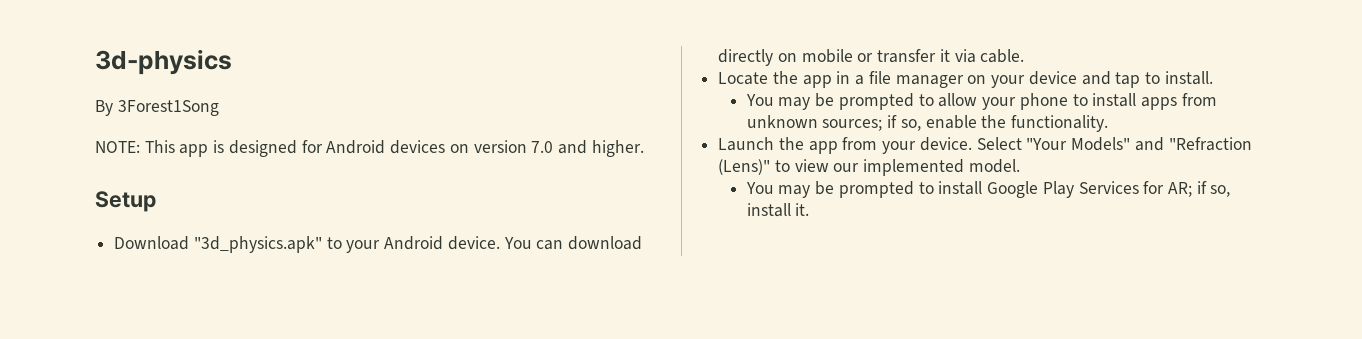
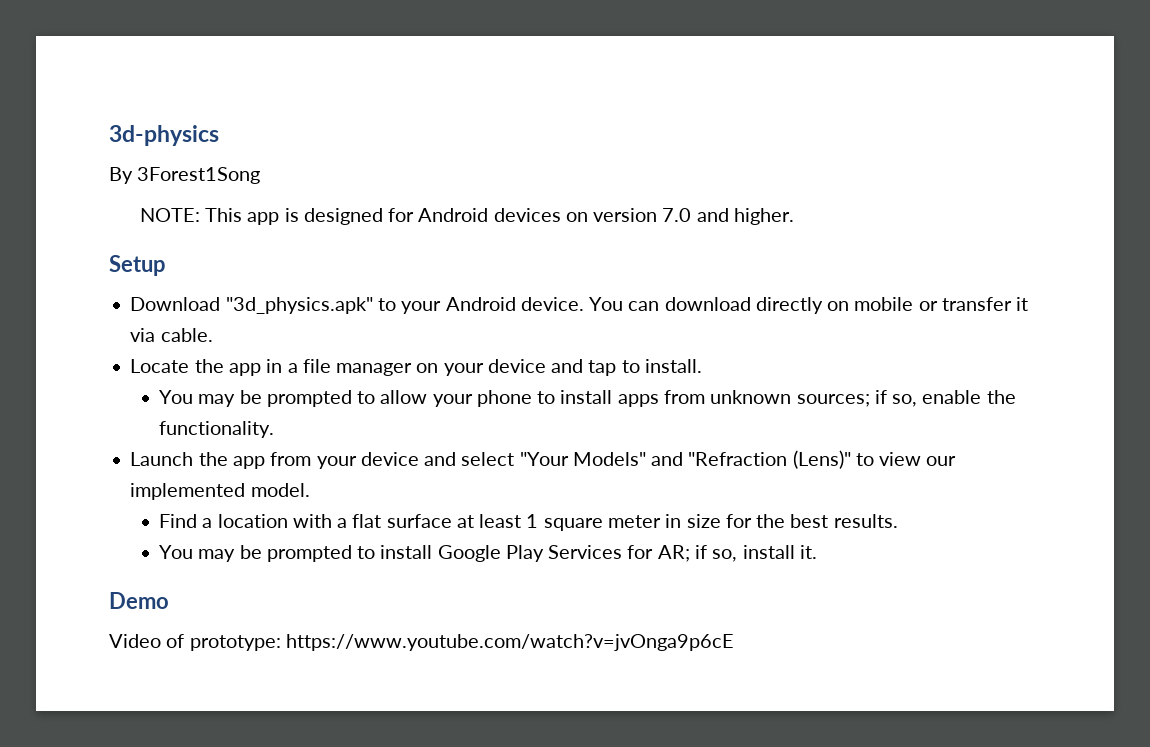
[919,137,1022,151] device. Select -> [360,452,515,466] device and select
(1020, 166) none -> [159,514,898,531] // Find a location with a flat surface at least 1 square meter in size for the best results.
(810, 209) none -> [109,592,169,609] [109,634,734,651] // Demo // Video of prototype: https://www.youtube.com/watch?v=jvOnga9p6cE

